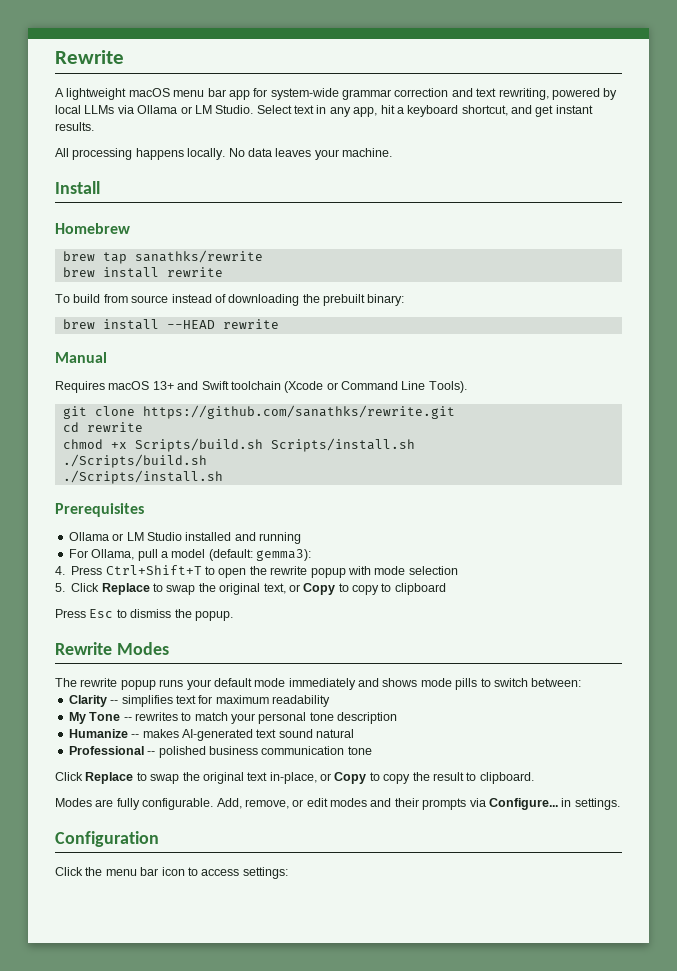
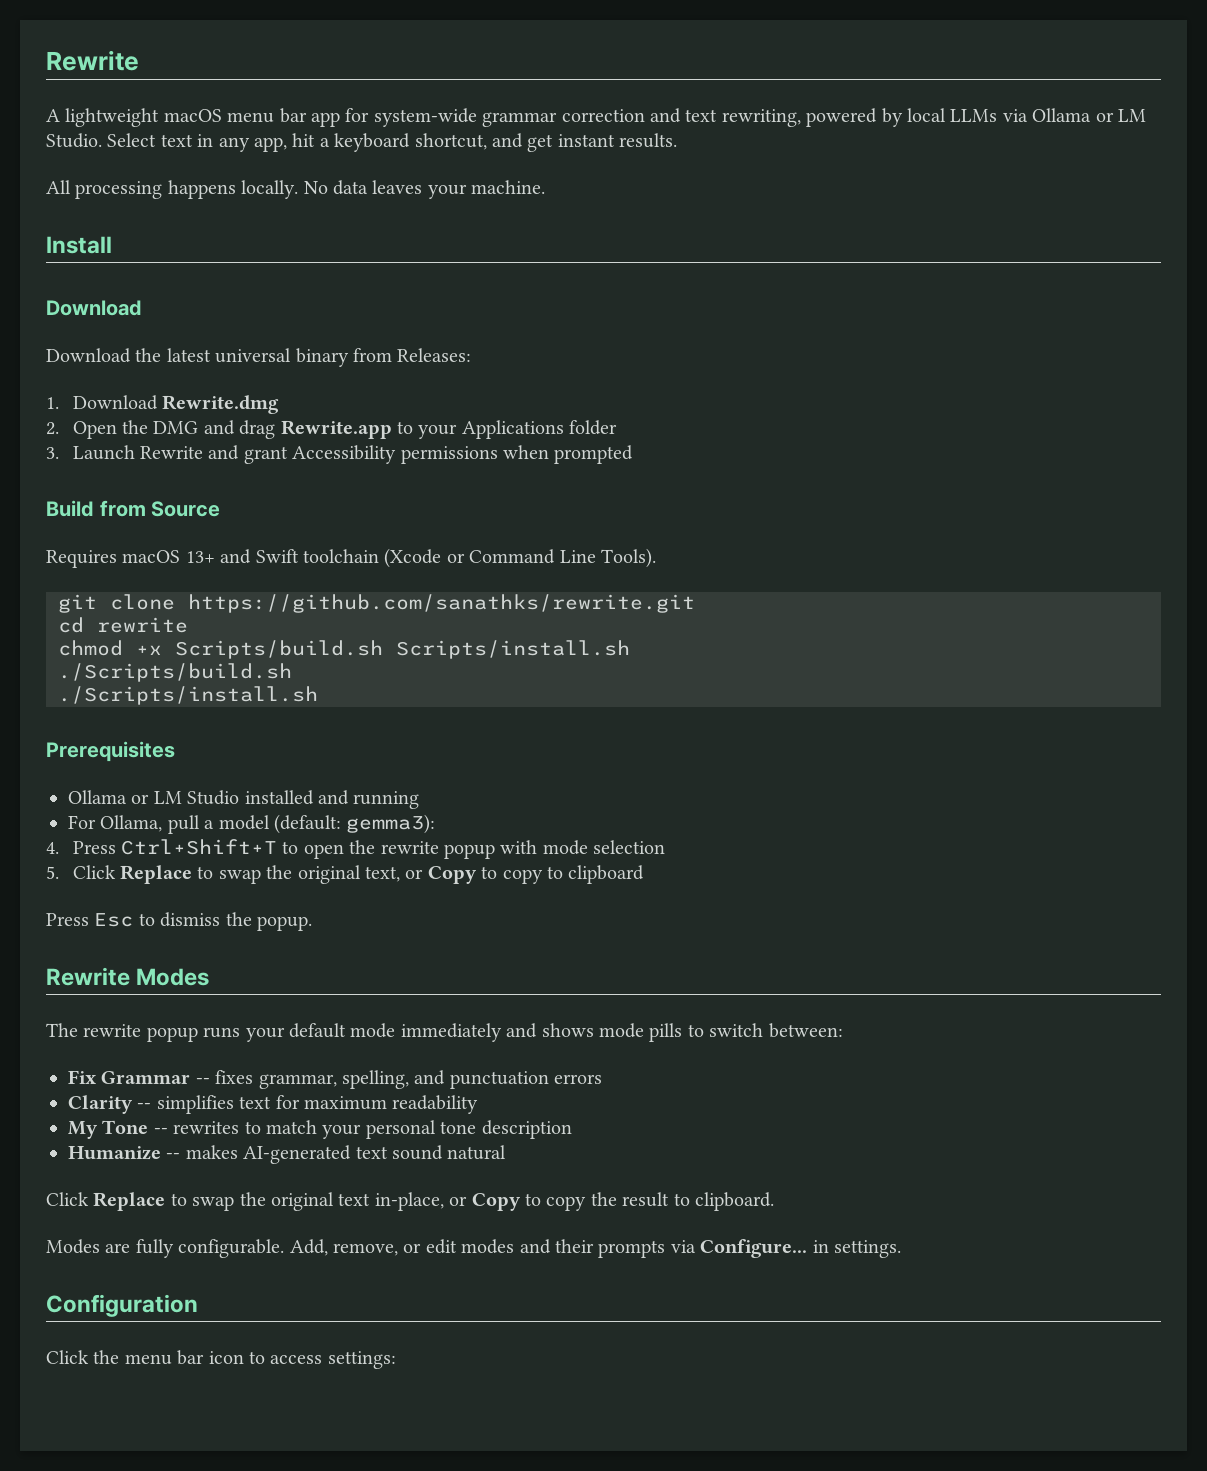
[55,223,130,234] [62,250,263,264] [62,267,223,278] [55,294,405,306] [62,319,279,330] [55,352,107,363] Homebrew // brew tap sanathks/rewrite // brew install rewrite // To build from source instead of downloading the prebuilt binary: // brew install --HEAD rewrite // Manual -> [46,300,142,316] [46,348,472,367] [46,395,279,414] [46,420,618,439] [46,445,634,464] [46,500,221,517] Download // Download the latest universal binary from Releases: // 1. Download Rewrite.dmg // 2. Open the DMG and drag Rewrite.app to your Applications folder // 3. Launch Rewrite and grant Accessibility permissions when prompted // Build from Source
(582, 682) none -> [68,1070,603,1089] // Fix Grammar -- fixes grammar, spelling, and punctuation errors
[68,746,372,758] // Professional -- polished business communication tone -> (507, 1152) none

